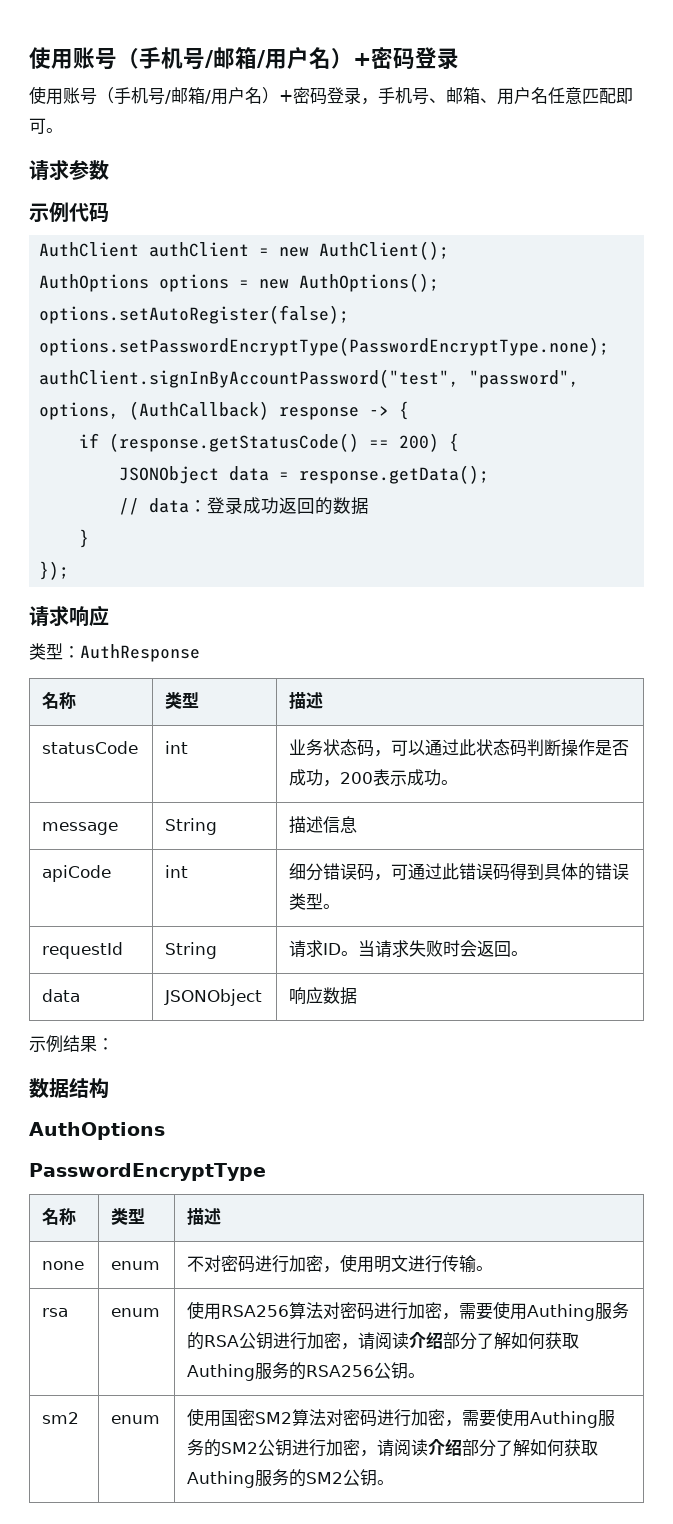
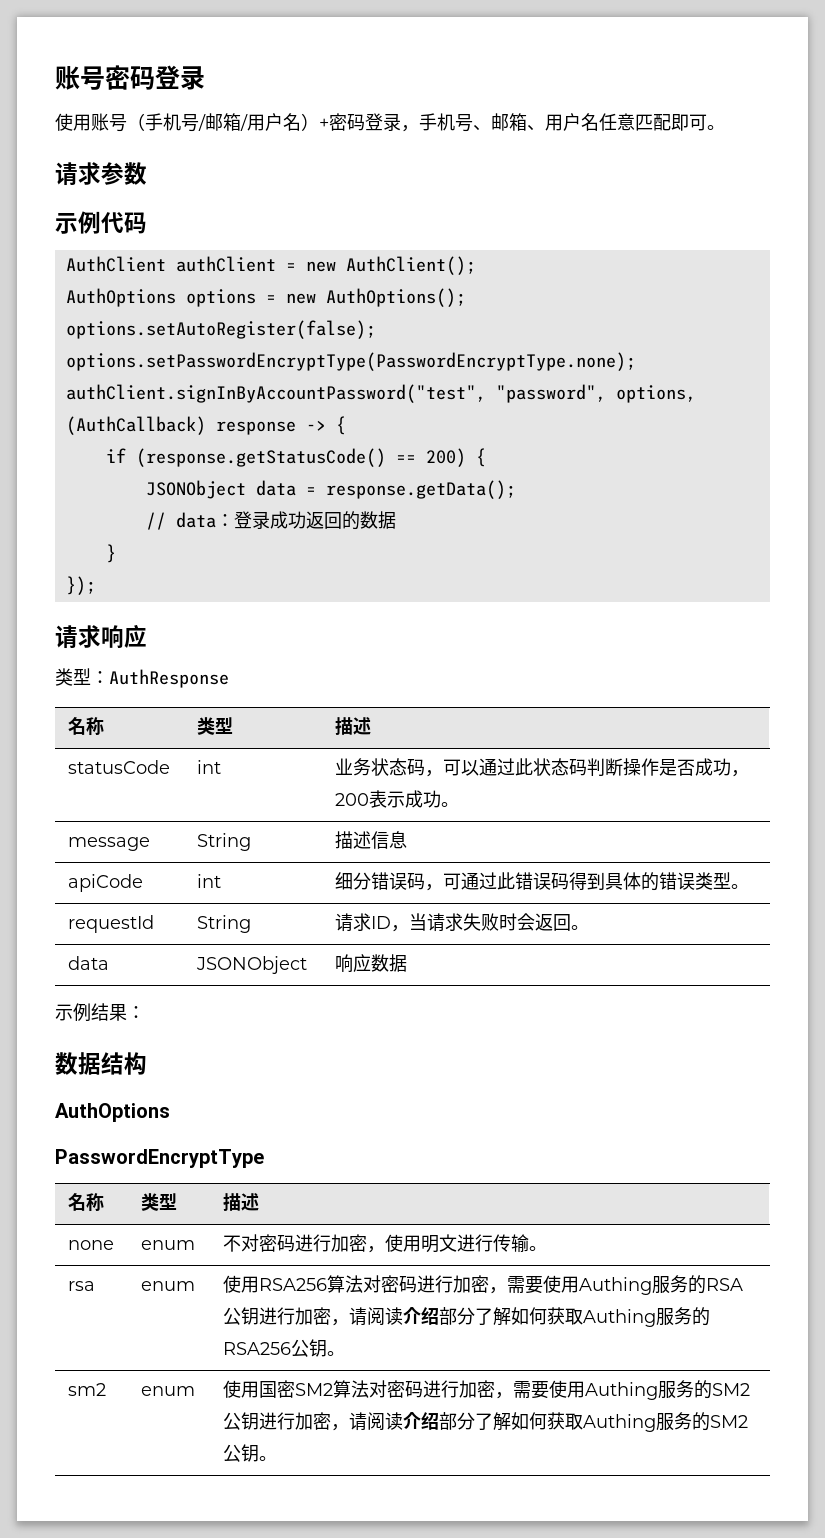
[29,47,371,70] 使用账号（手机号/邮箱/用户名）+ -> [55,66,105,90] 账号
[341,951,359,956] 。 -> [391,925,410,932] ，

